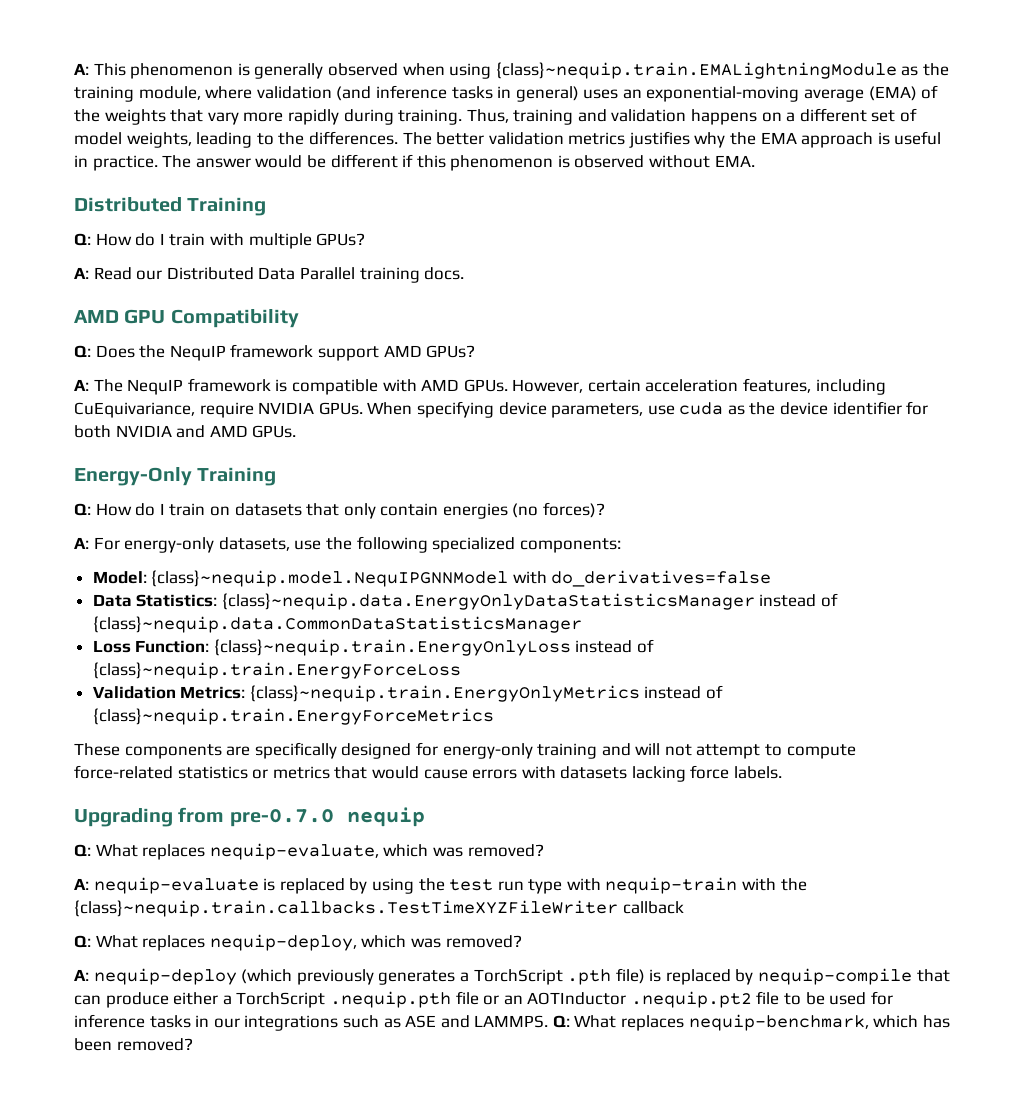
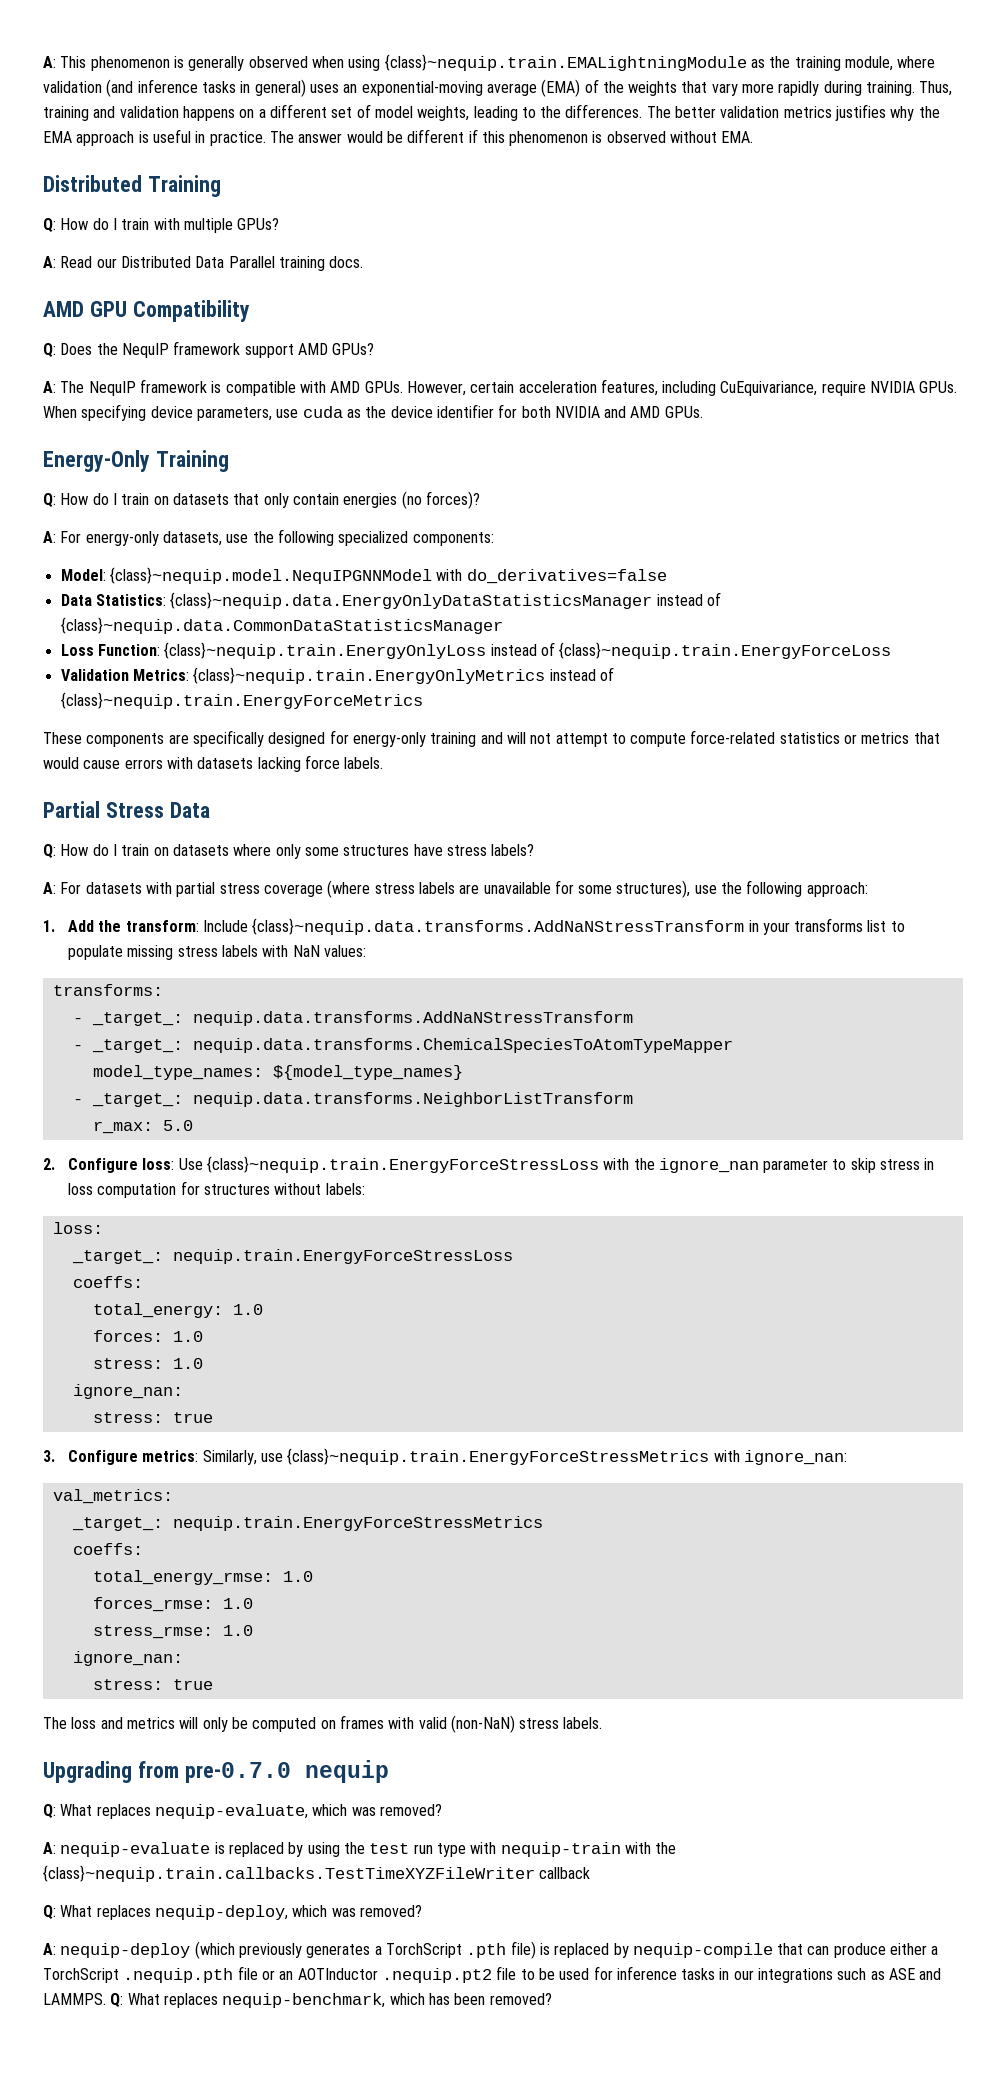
(783, 772) none -> [43,801,210,818] [43,844,535,859] [43,880,868,898] [43,918,905,935] [67,945,366,960] [52,984,163,996] [72,1011,633,1026] [72,1038,733,1053] [92,1065,463,1080] [72,1092,633,1107] [92,1120,193,1134] [43,1156,935,1173] [67,1181,365,1198] [52,1222,103,1234] [71,1249,513,1264] [72,1276,143,1288] [92,1303,263,1318] [92,1330,203,1342] [92,1358,203,1369] [72,1384,183,1399] [92,1412,213,1423] [43,1448,847,1465] [52,1489,173,1504] [71,1516,543,1531] [72,1543,143,1555] [92,1570,313,1585] [92,1597,253,1612] [92,1625,253,1639] [72,1651,183,1666] [92,1679,213,1690] [43,1715,603,1733] // Partial Stress Data // Q: How do I train on datasets where only some structures have stress labels? // A: For datasets with partial stress coverage (where stress labels are unavailable for some structures), use the following approach: // 1. Add the transform: Include {class}~nequip.data.transforms.AddNaNStressTransform in your transforms list to populate missing stress labels with NaN values: // transforms: // - _target_: nequip.data.transforms.AddNaNStressTransform // - _target_: nequip.data.transforms.ChemicalSpeciesToAtomTypeMapper // model_type_names: ${model_type_names} // - _target_: nequip.data.transforms.NeighborListTransform // r_max: 5.0 // 2. Configure loss: Use {class}~nequip.train.EnergyForceStressLoss with the ignore_nan parameter to skip stress in loss computation for structures without labels: // loss: // _target_: nequip.train.EnergyForceStressLoss // coeffs: // total_energy: 1.0 // forces: 1.0 // stress: 1.0 // ignore_nan: // stress: true // 3. Configure metrics: Similarly, use {class}~nequip.train.EnergyForceStressMetrics with ignore_nan: // val_metrics: // _target_: nequip.train.EnergyForceStressMetrics // coeffs: // total_energy_rmse: 1.0 // forces_rmse: 1.0 // stress_rmse: 1.0 // ignore_nan: // stress: true // The loss and metrics will only be computed on frames with valid (non-NaN) stress labels.

